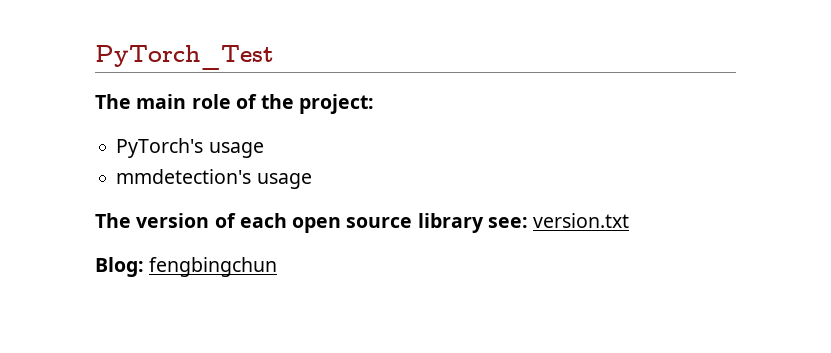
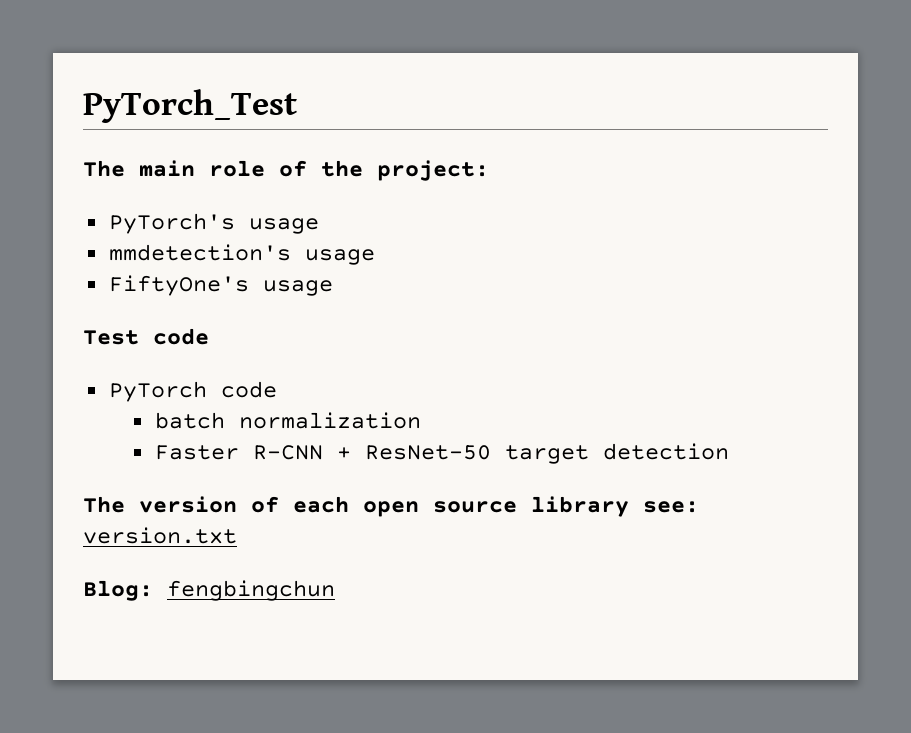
(312, 181) none -> [108,275,333,296] [83,328,209,345] [108,381,277,402] [155,412,422,429] [155,443,730,464] // FiftyOne's usage // Test code // PyTorch code // batch normalization // Faster R-CNN + ResNet-50 target detection

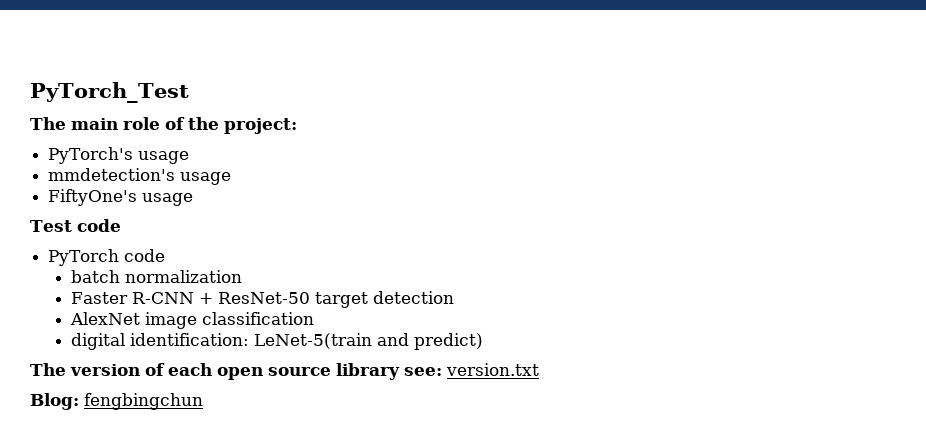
(730, 451) none -> [69,312,314,329] [70,333,483,350] // AlexNet image classification // digital identification: LeNet-5(train and predict)

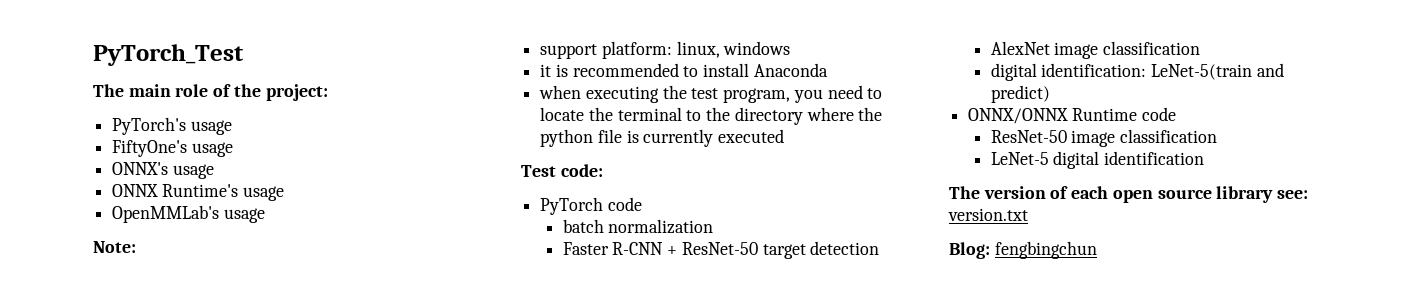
[48,168,232,185] // mmdetection's usage -> (232, 127) none
(194, 199) none -> [112,162,214,179] [112,184,284,201] [112,205,265,223] [93,241,136,253] [540,41,791,59] [540,63,828,77] [539,85,883,103] [540,107,883,125] [540,129,785,147] // ONNX's usage // ONNX Runtime's usage // OpenMMLab's usage // Note: // support platform: linux, windows // it is recommended to install Anaconda // when executing the test program, you need to locate the terminal to the directory where the python file is currently executed
[76,219,121,232] code -> [560,164,603,177] code:
(483, 341) none -> [968,107,1176,124] [990,129,1218,147] [990,151,1205,169] // ONNX/ONNX Runtime code // ResNet-50 image classification // LeNet-5 digital identification

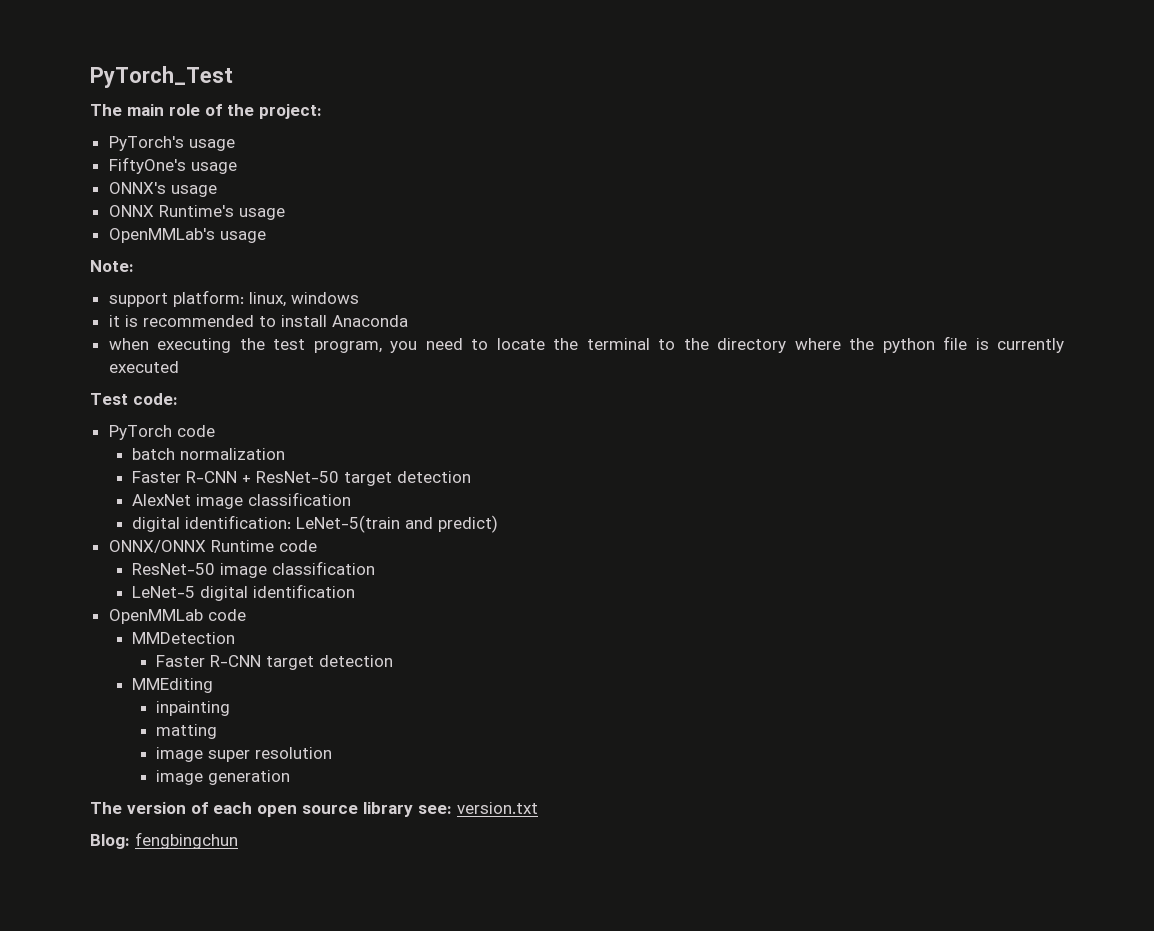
(1205, 158) none -> [108,609,246,624] [132,632,236,644] [156,655,394,670] [132,678,214,693] [156,701,231,716] [156,724,218,739] [156,747,333,762] [156,770,291,785] // OpenMMLab code // MMDetection // Faster R-CNN target detection // MMEditing // inpainting // matting // image super resolution // image generation

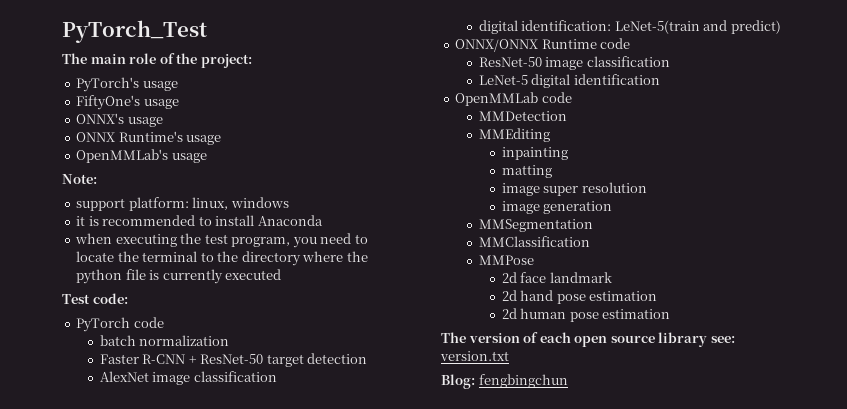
[156,655,394,670] // Faster R-CNN target detection -> (567, 116) none
(291, 777) none -> [478,219,593,232] [478,236,590,247] [478,255,534,265] [501,272,612,283] [501,290,658,304] [501,308,671,322] // MMSegmentation // MMClassification // MMPose // 2d face landmark // 2d hand pose estimation // 2d human pose estimation

